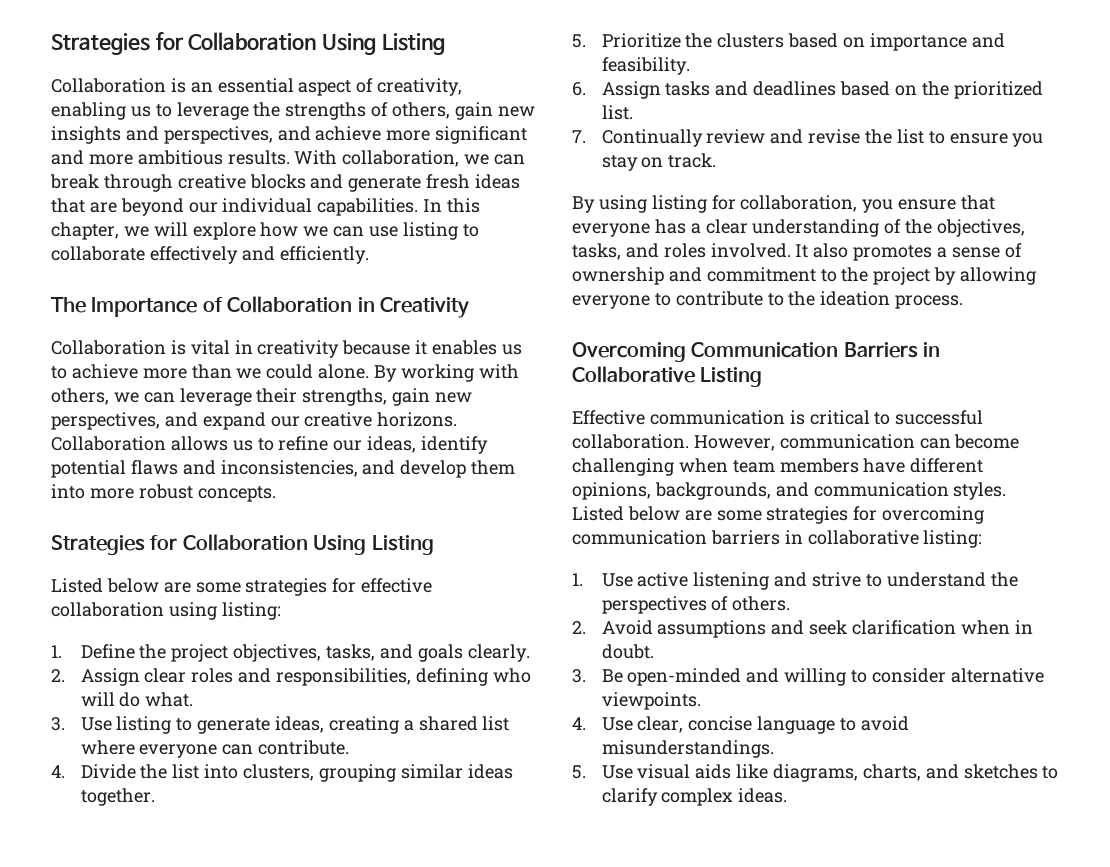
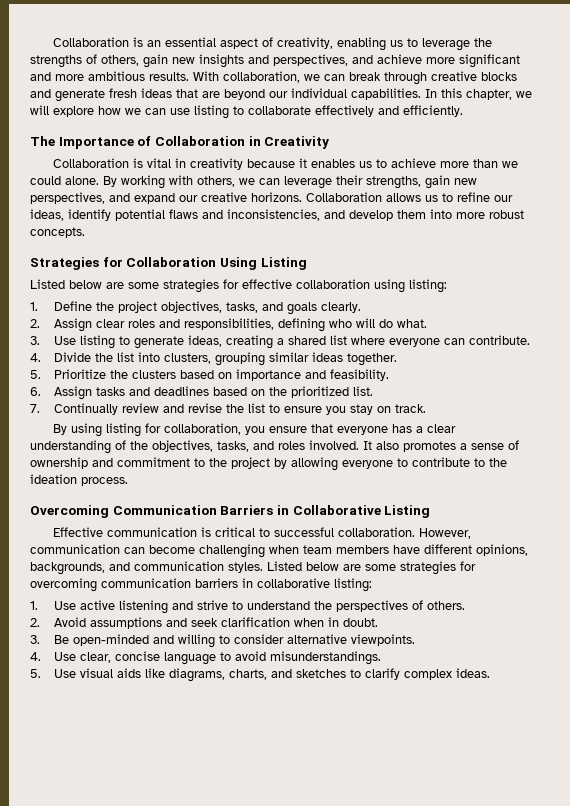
[51,32,445,55] Strategies for Collaboration Using Listing // -> (53, 42) none

